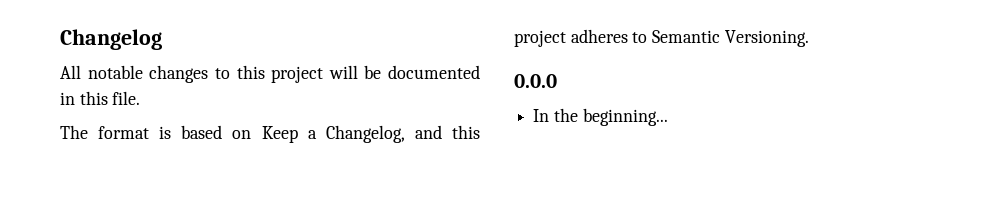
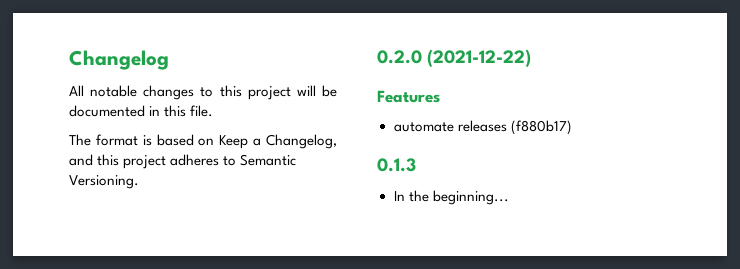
[514,74,557,88] 0.0.0 -> [377,49,532,67] [377,90,440,103] [393,120,572,135] [377,158,416,172] 0.2.0 (2021-12-22) // Features // automate releases (f880b17) // 0.1.3

